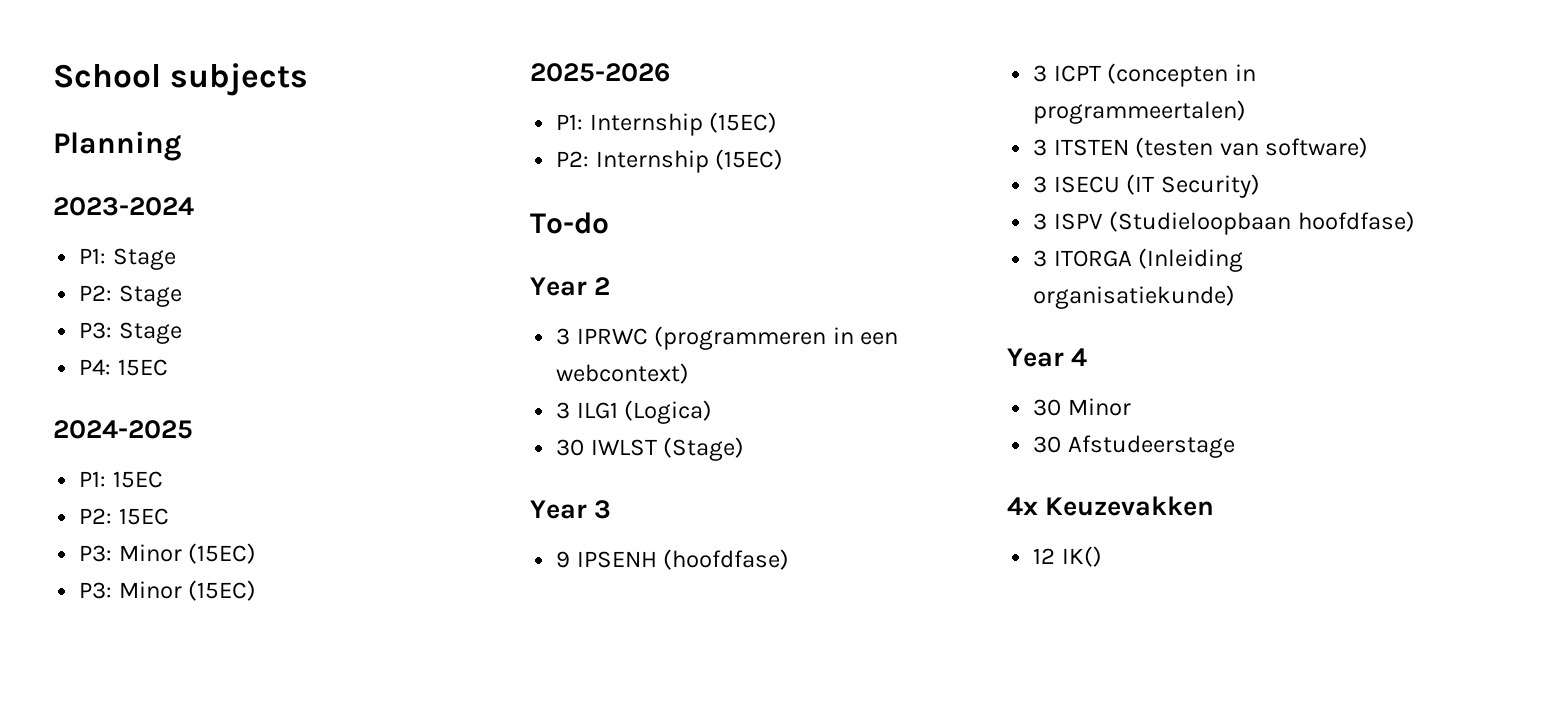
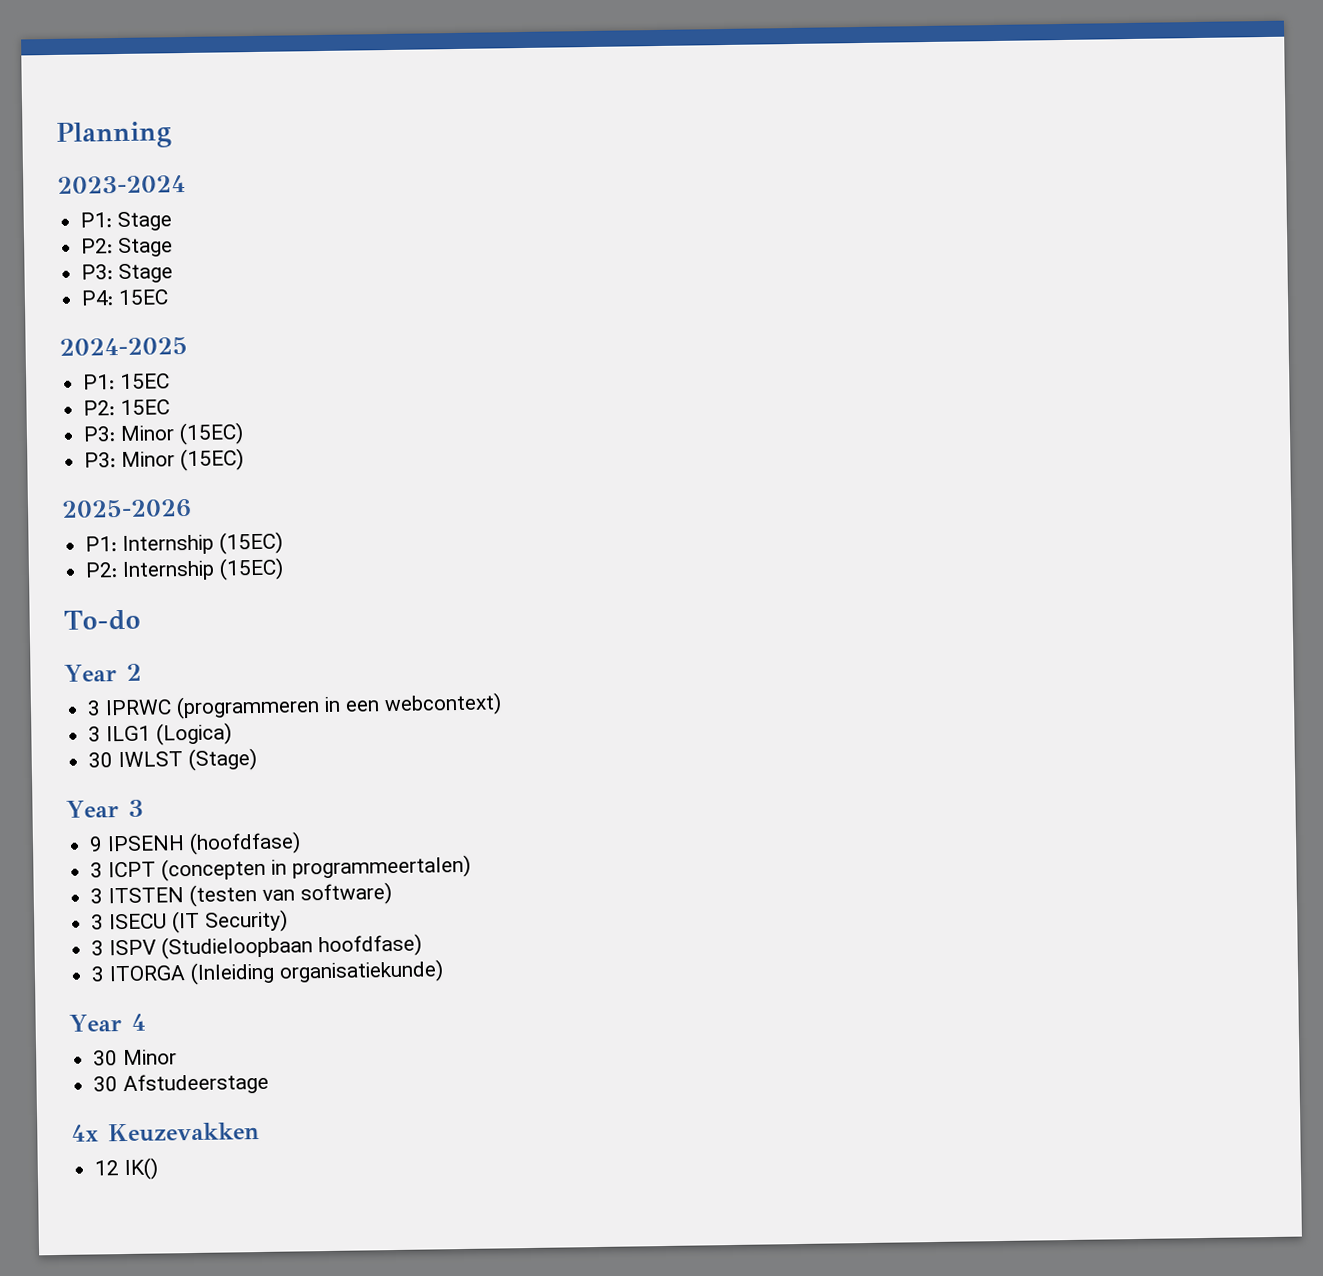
[53,63,309,96] School subjects // -> (56, 135) none

